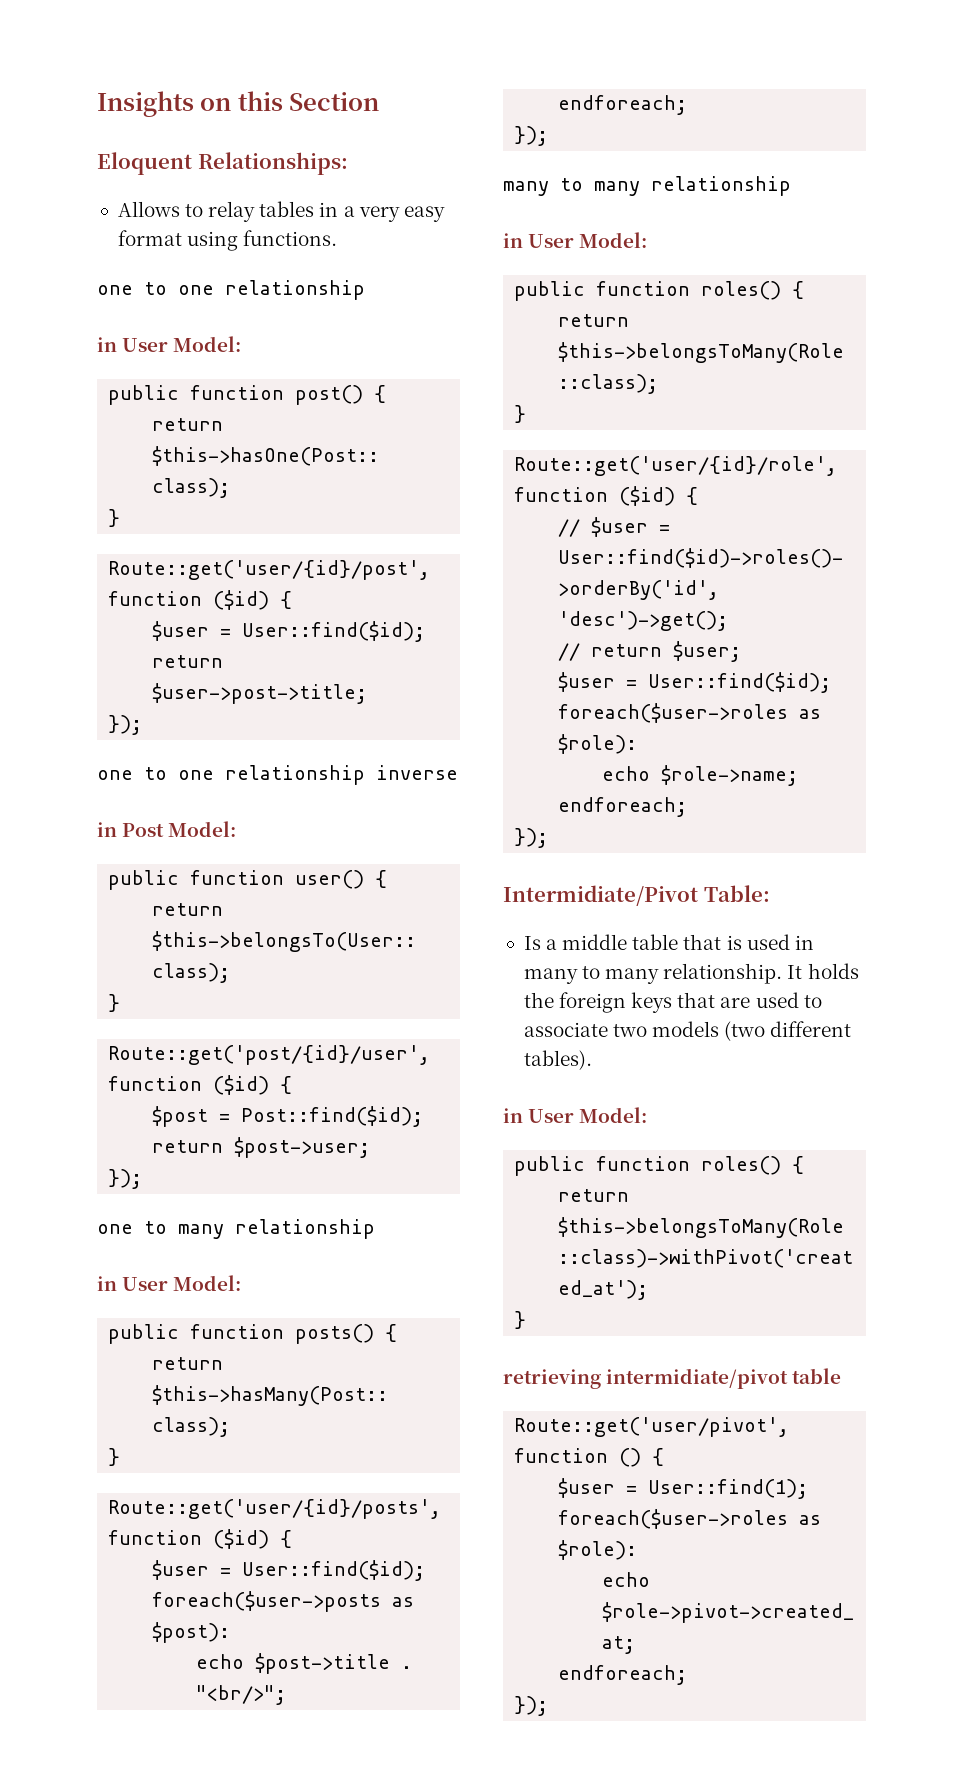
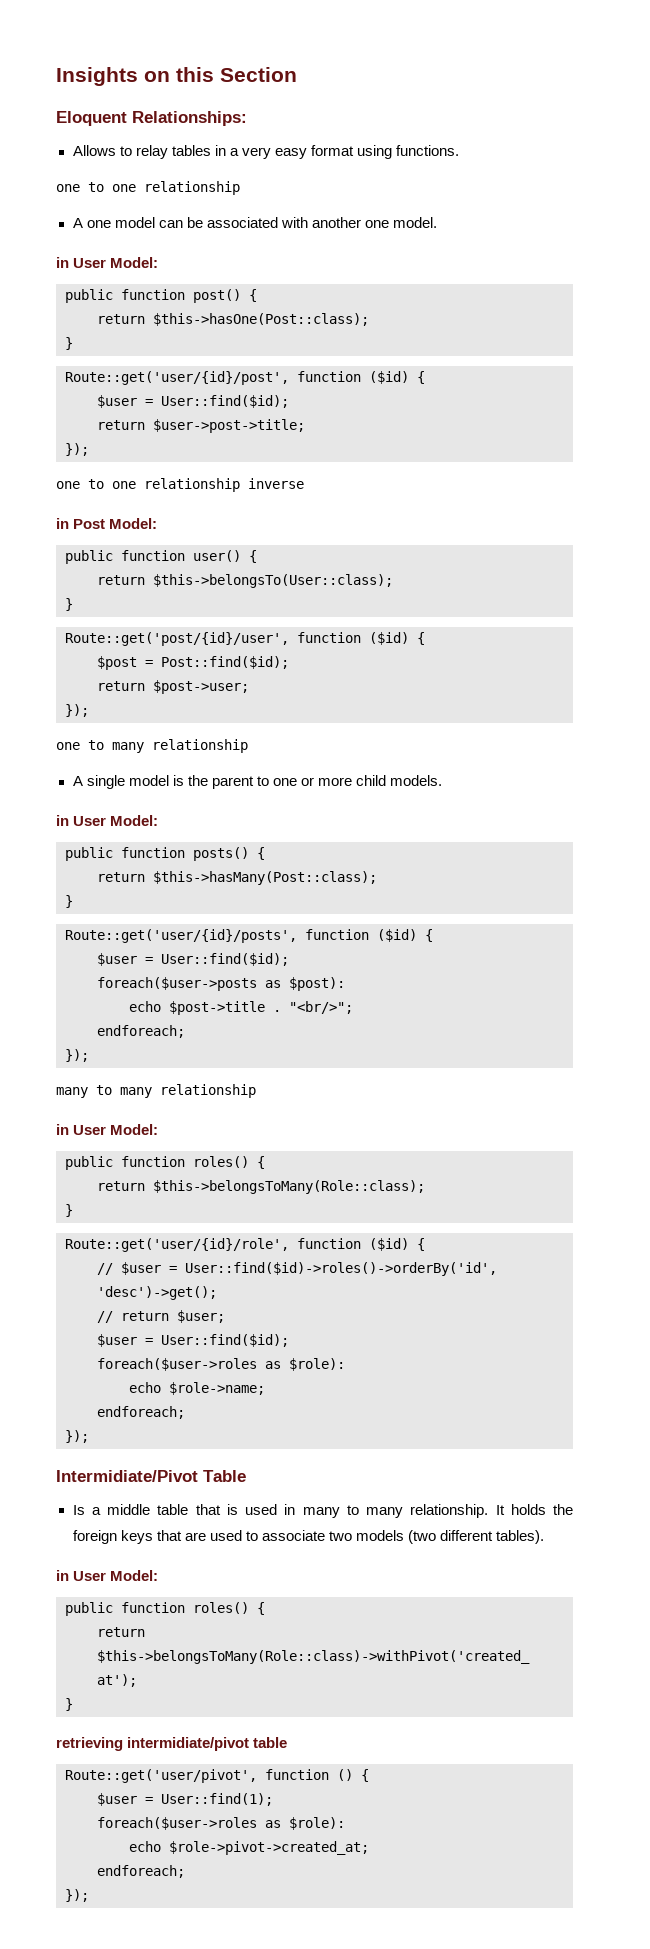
(365, 290) none -> [72,217,437,228] // A one model can be associated with another one model.
(375, 1229) none -> [72,775,443,789] // A single model is the parent to one or more child models.
[703,885,770,902] Table: -> [203,1470,246,1482] Table

